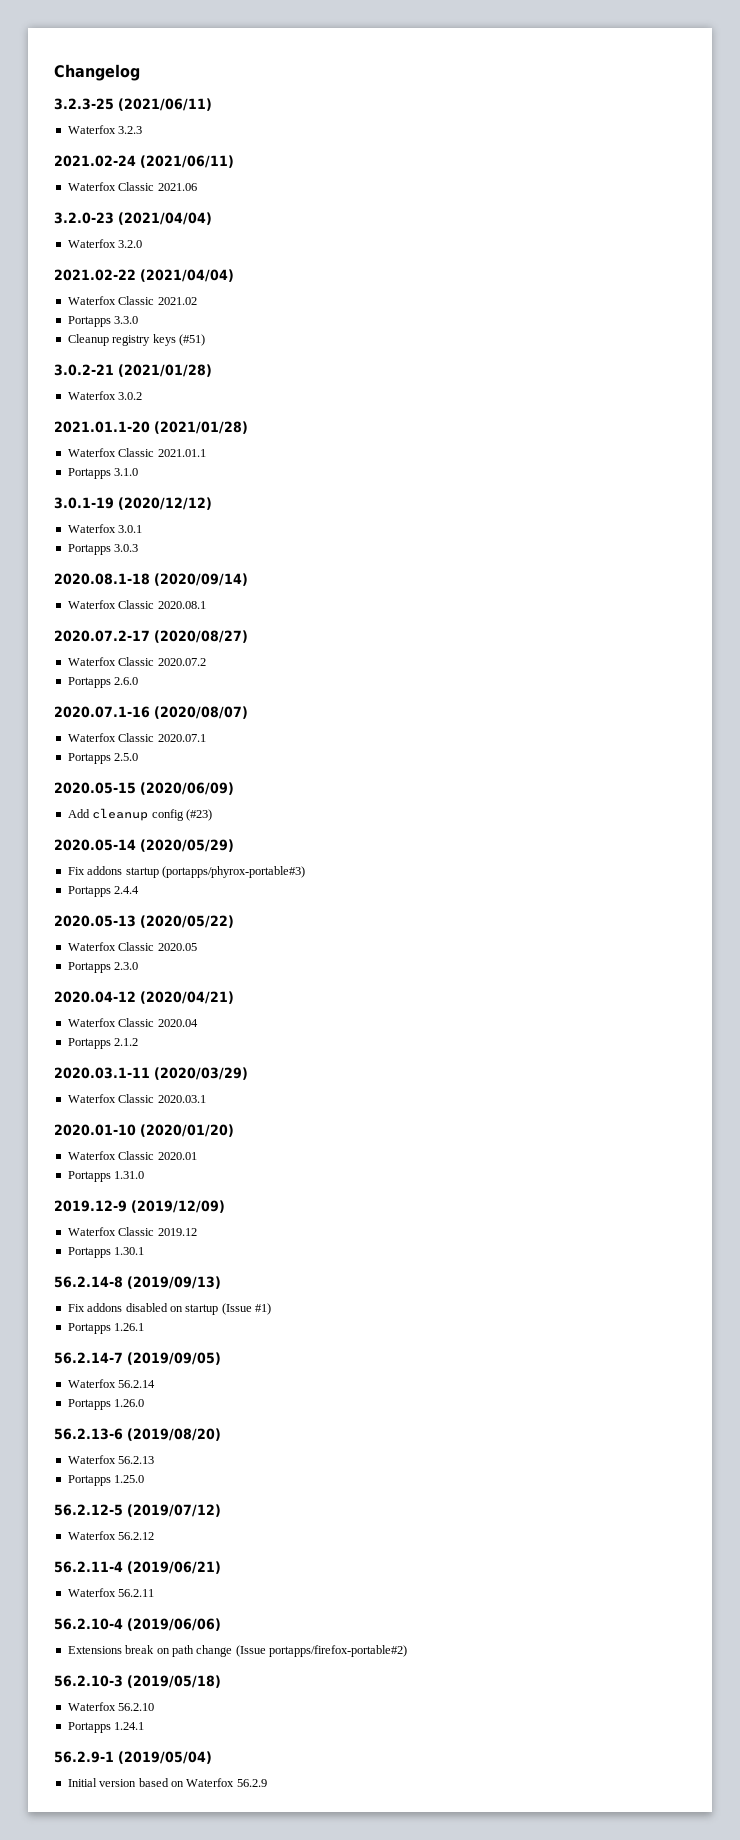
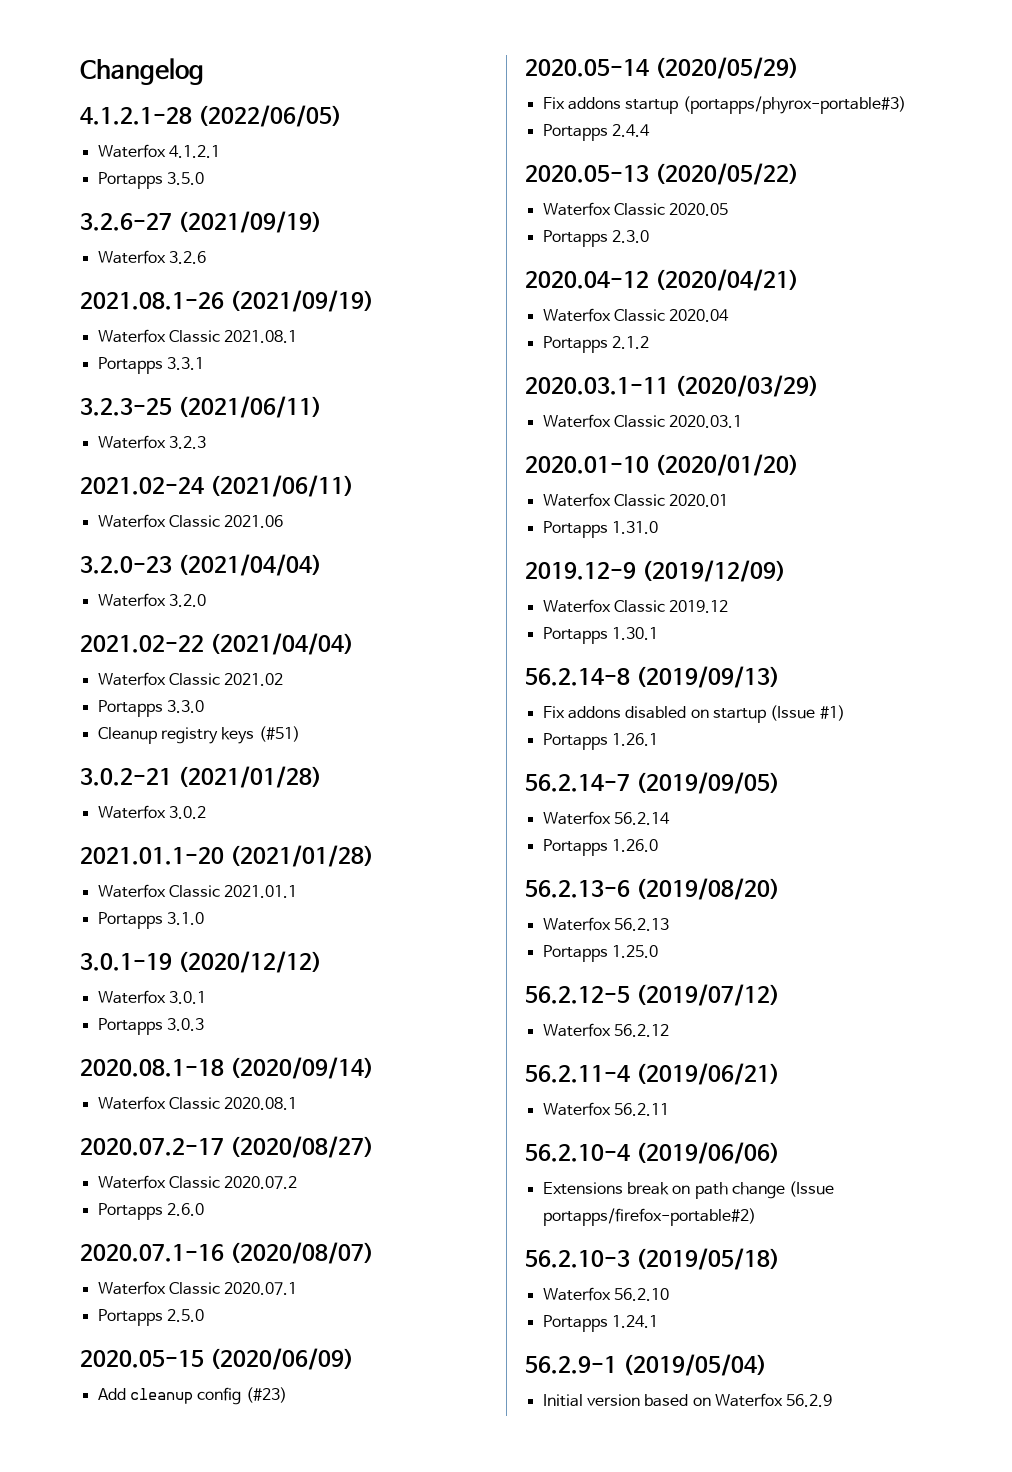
(140, 72) none -> [80,105,342,127] [97,144,220,158] [97,172,204,189] [80,211,322,233] [97,250,206,264] [80,290,374,312] [97,329,298,343] [97,357,204,374] // 4.1.2.1-28 (2022/06/05) // Waterfox 4.1.2.1 // Portapps 3.5.0 // 3.2.6-27 (2021/09/19) // Waterfox 3.2.6 // 2021.08.1-26 (2021/09/19) // Waterfox Classic 2021.08.1 // Portapps 3.3.1

